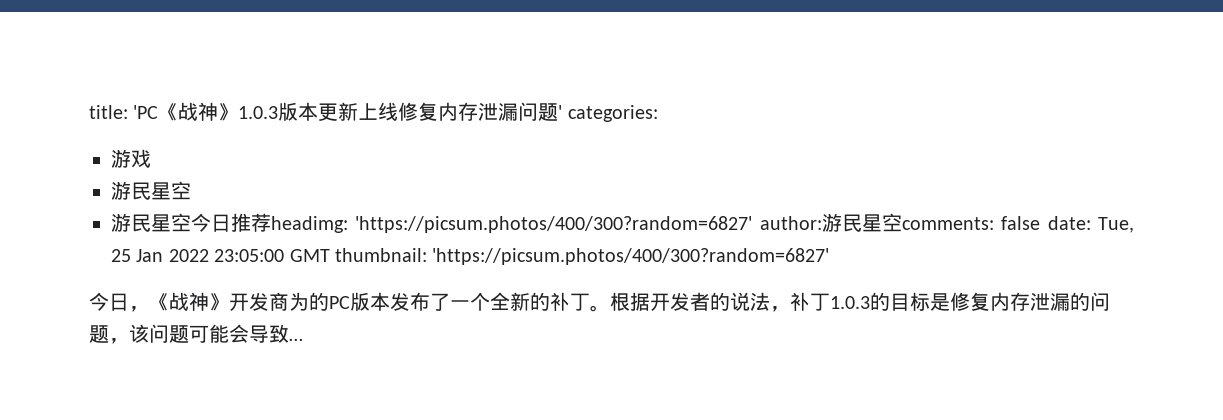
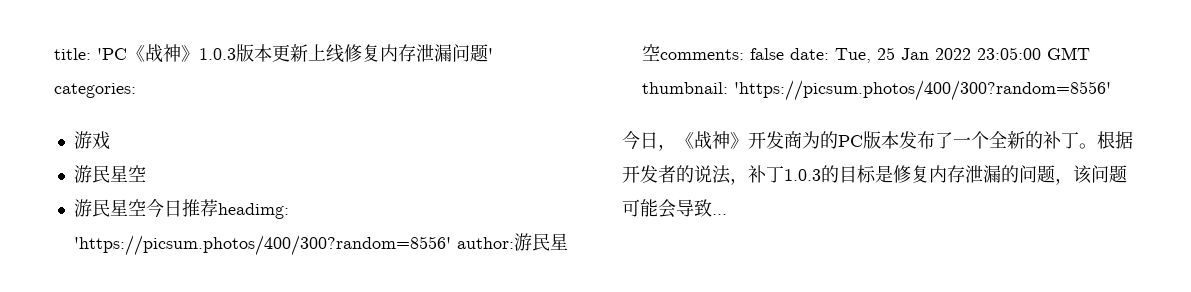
[355,216,753,233] 'https://picsum.photos/400/300?random=6827' -> [73,235,451,256] 'https://picsum.photos/400/300?random=8556'
[432,248,830,265] 'https://picsum.photos/400/300?random=6827' -> [733,80,1111,101] 'https://picsum.photos/400/300?random=8556'

